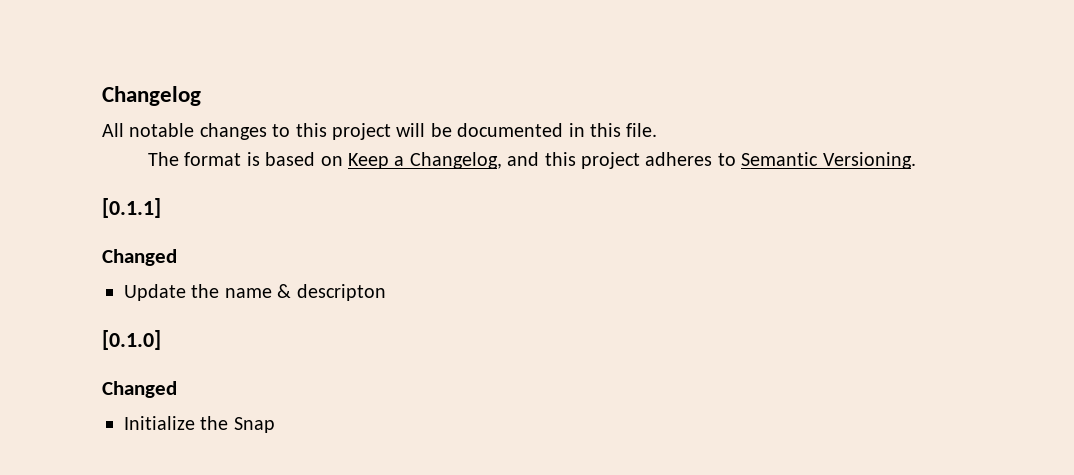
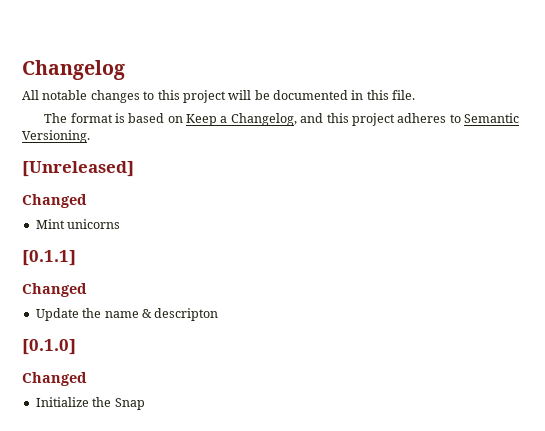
(916, 160) none -> [22,161,134,177] [22,194,87,208] [35,219,121,229] // [Unreleased] // Changed // Mint unicorns

